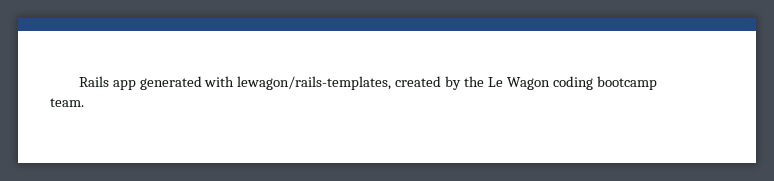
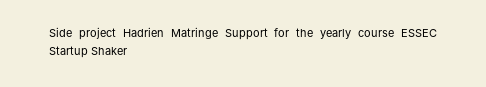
[78,76,657,90] [50,98,84,107] Rails app generated with lewagon/rails-templates, created by the Le Wagon coding bootcamp team. -> [49,27,438,40] [49,46,127,58] Side project Hadrien Matringe Support for the yearly course ESSEC Startup Shaker

